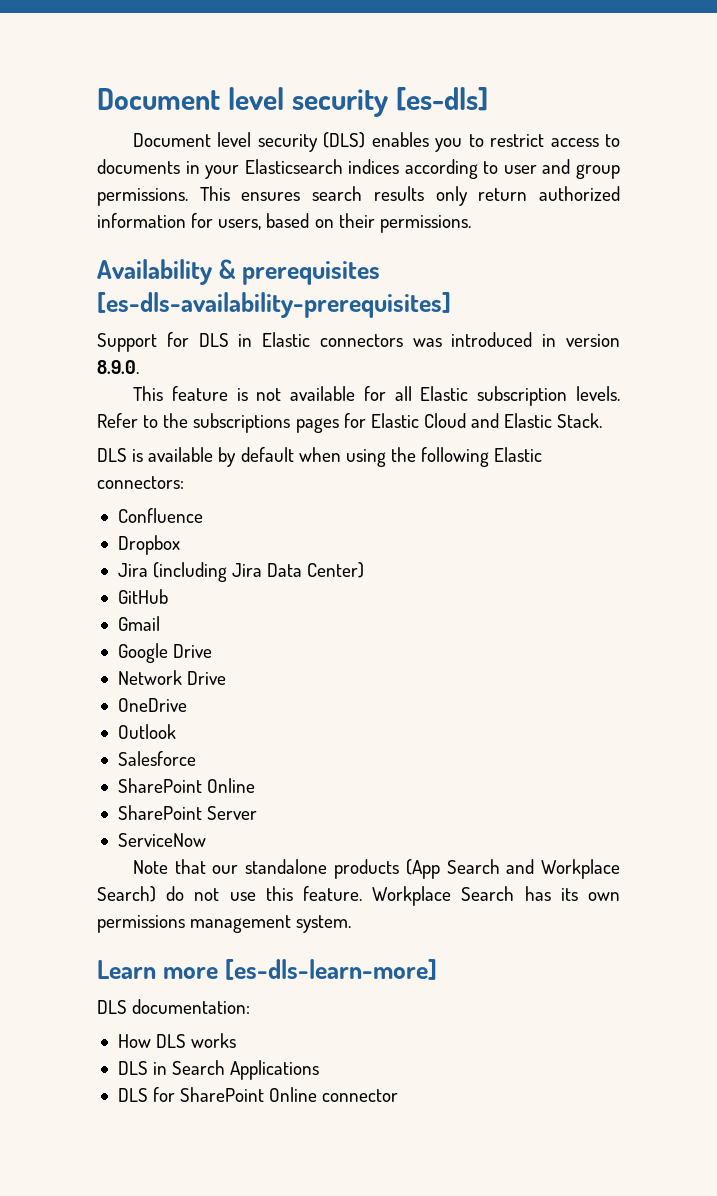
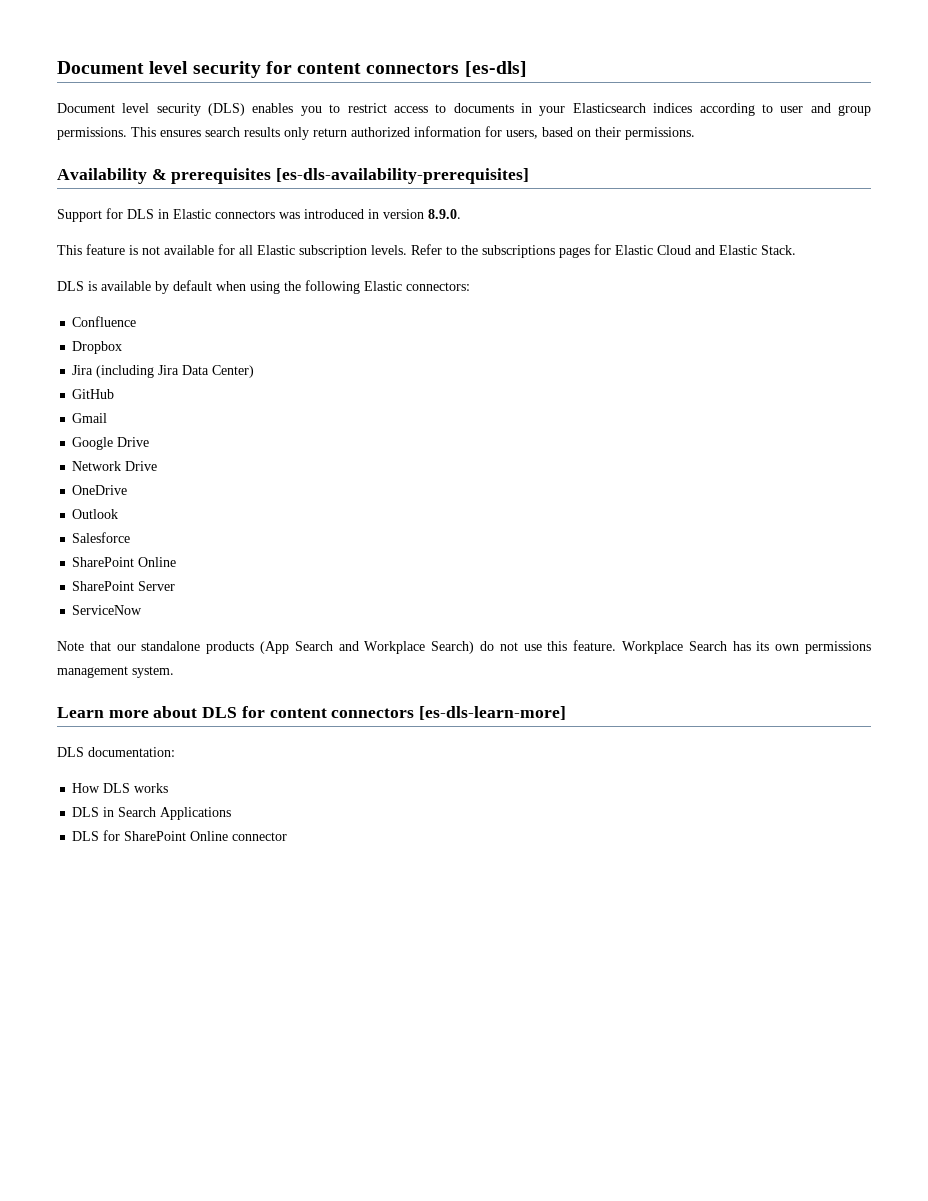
[97,87,388,117] Document level security -> [57,61,460,78] Document level security for content connectors
(218, 973) none -> [153,706,415,718] about DLS for content connectors

